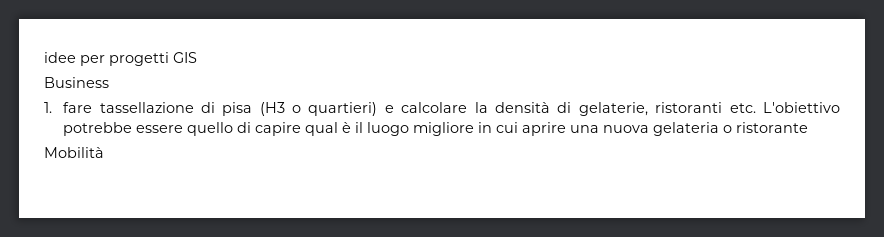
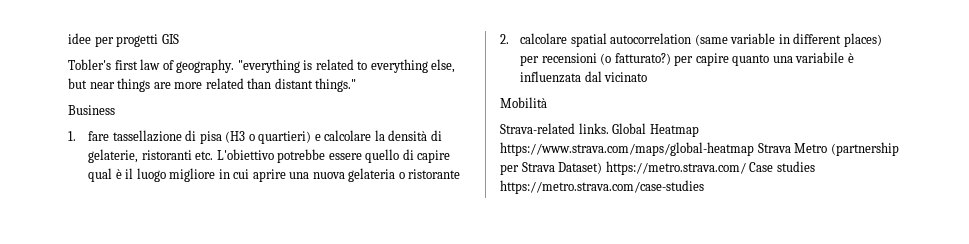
(197, 57) none -> [68,59,456,73] [68,78,357,92] // Tobler's first law of geography. "everything is related to everything else, but near things are more related than distant things."
[44,147,104,158] Mobilità -> [500,33,882,47] [520,52,854,66] [520,71,648,83] [500,97,547,108] [500,123,699,137] [500,142,899,156] [500,161,815,175] [500,180,704,194] 2. calcolare spatial autocorrelation (same variable in different places) per recensioni (o fatturato?) per capire quanto una variabile è influenzata dal vicinato // Mobilità // Strava-related links. Global Heatmap https://www.strava.com/maps/global-heatmap Strava Metro (partnership per Strava Dataset) https://metro.strava.com/ Case studies https://metro.strava.com/case-studies

